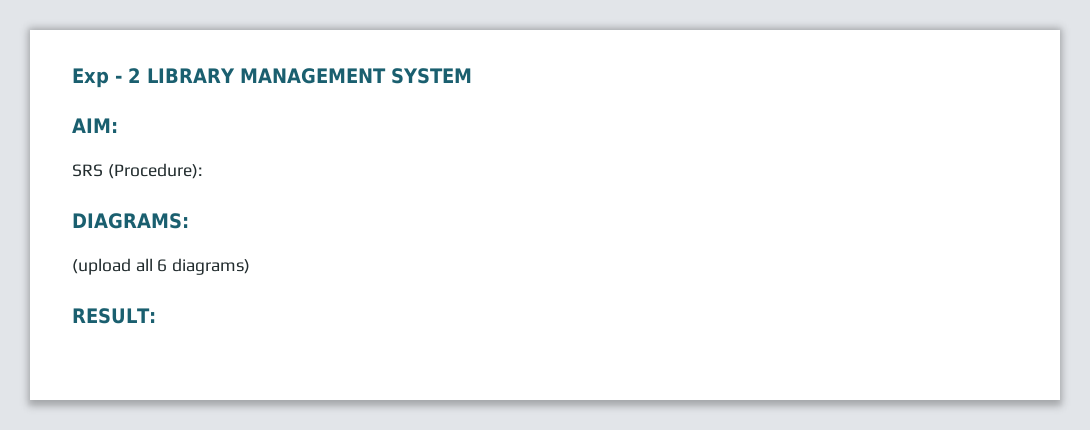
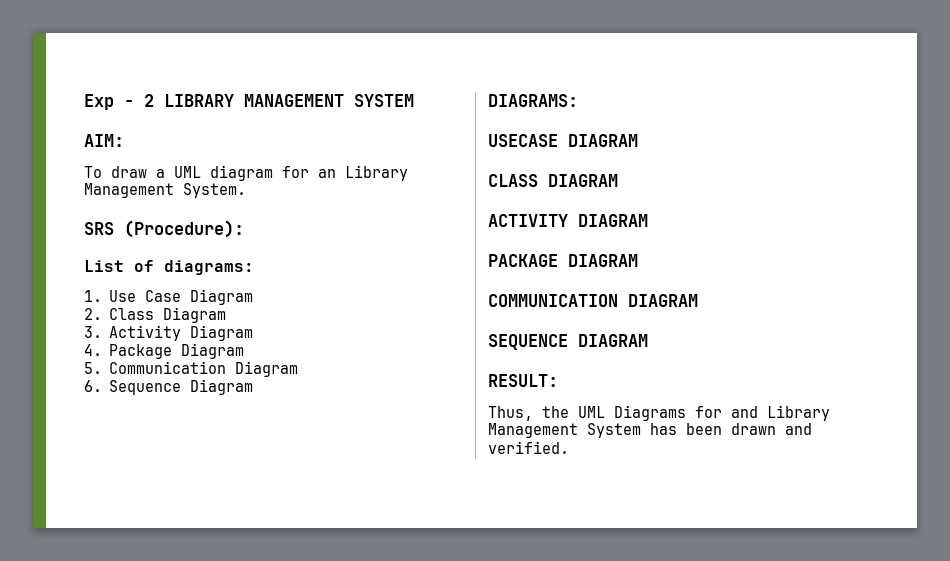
[72,163,202,179] [72,213,189,229] [72,258,251,275] [72,308,156,324] SRS (Procedure): // DIAGRAMS: // (upload all 6 diagrams) // RESULT: -> [84,165,408,181] [84,183,246,198] [84,220,244,238] [84,260,254,275] [84,289,254,305] [84,307,227,323] [84,325,254,341] [84,343,245,359] [84,361,299,377] [84,379,254,395] [488,94,578,107] [488,134,638,147] [488,174,618,187] [488,214,648,227] [488,254,638,267] [488,294,698,307] [488,334,648,350] [488,374,558,387] [488,405,830,421] [488,423,812,438] [488,441,569,454] To draw a UML diagram for an Library Management System. // SRS (Procedure): // List of diagrams: // 1. Use Case Diagram // 2. Class Diagram // 3. Activity Diagram // 4. Package Diagram // 5. Communication Diagram // 6. Sequence Diagram // DIAGRAMS: // USECASE DIAGRAM // CLASS DIAGRAM // ACTIVITY DIAGRAM // PACKAGE DIAGRAM // COMMUNICATION DIAGRAM // SEQUENCE DIAGRAM // RESULT: // Thus, the UML Diagrams for and Library Management System has been drawn and verified.

